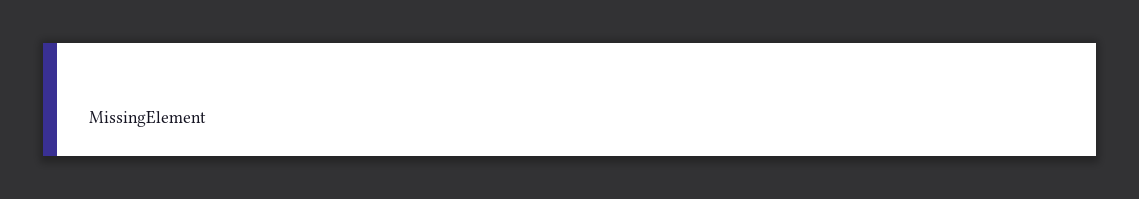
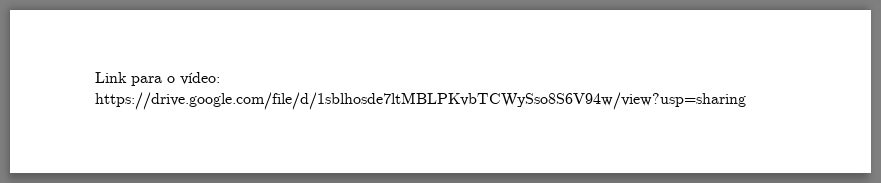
[89,110,206,127] MissingElement -> [95,72,220,86] [95,92,746,110] Link para o vídeo: https://drive.google.com/file/d/1sblhosde7ltMBLPKvbTCWySso8S6V94w/view?usp=sharing

